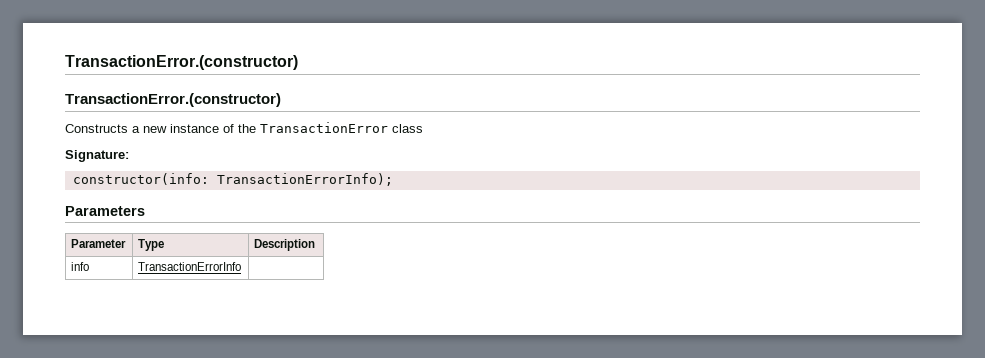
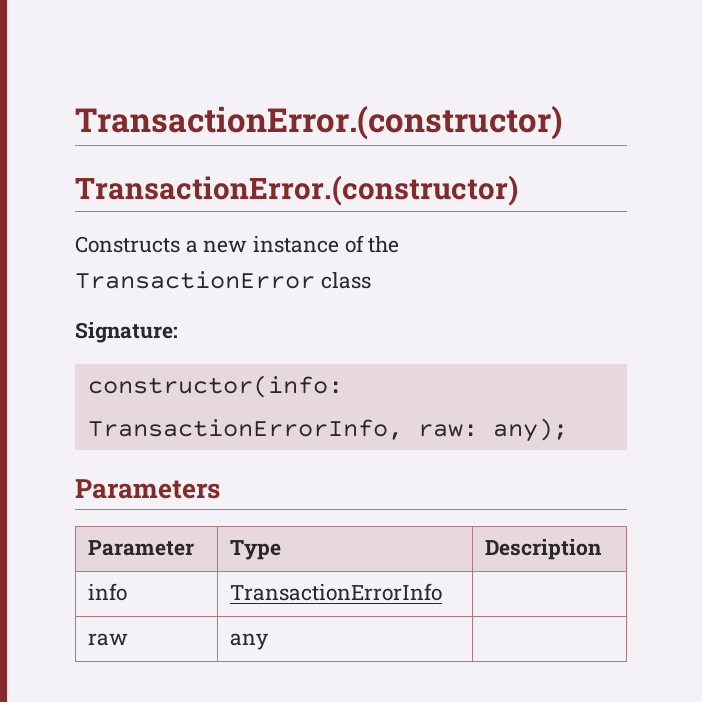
[216,173,393,186] TransactionErrorInfo); -> [87,418,568,442] TransactionErrorInfo, raw: any);
(242, 266) none -> [88,633,129,646] [230,633,270,650] // raw | any |

